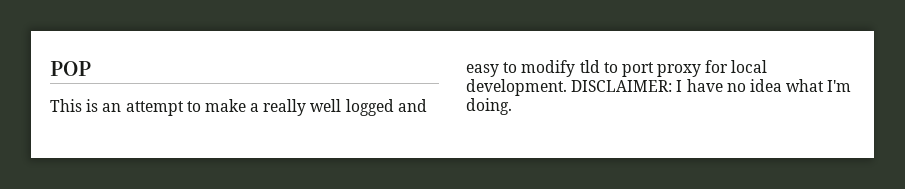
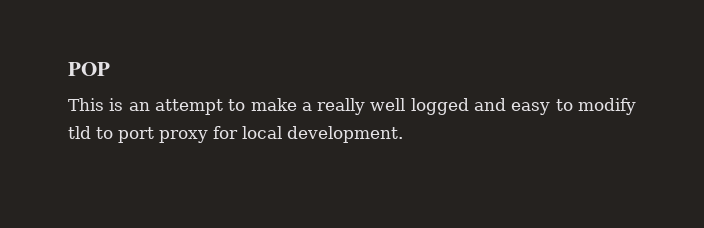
[571,79,852,92] [466,98,512,115] DISCLAIMER: I have no idea what I'm doing. -> (403, 134) none

